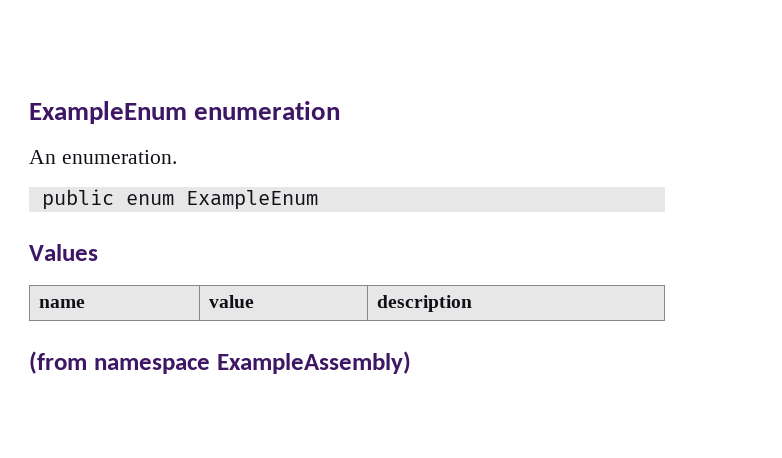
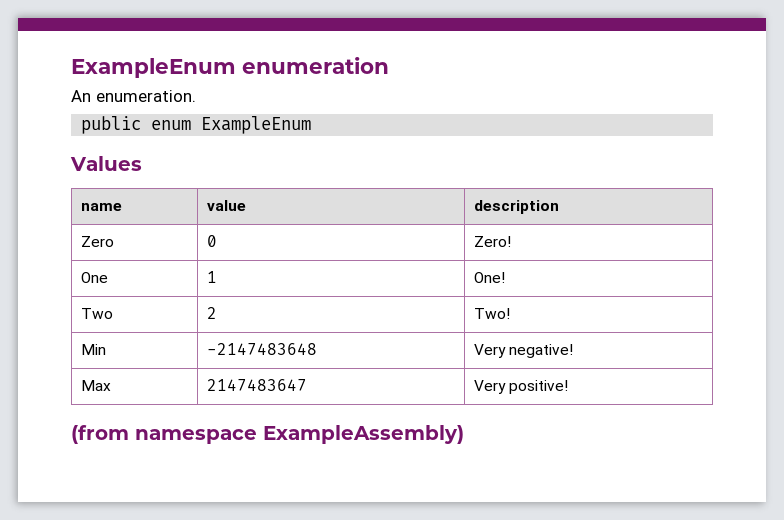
(472, 303) none -> [80,236,114,247] [206,235,217,247] [473,236,511,247] [80,272,108,283] [206,271,217,283] [473,272,505,283] [80,308,113,319] [206,307,217,319] [473,308,510,319] [80,344,106,355] [206,343,317,355] [473,344,574,358] [80,380,111,391] [206,379,307,391] [473,380,569,394] // Zero | 0 | Zero! // One | 1 | One! // Two | 2 | Two! // Min | -2147483648 | Very negative! // Max | 2147483647 | Very positive!

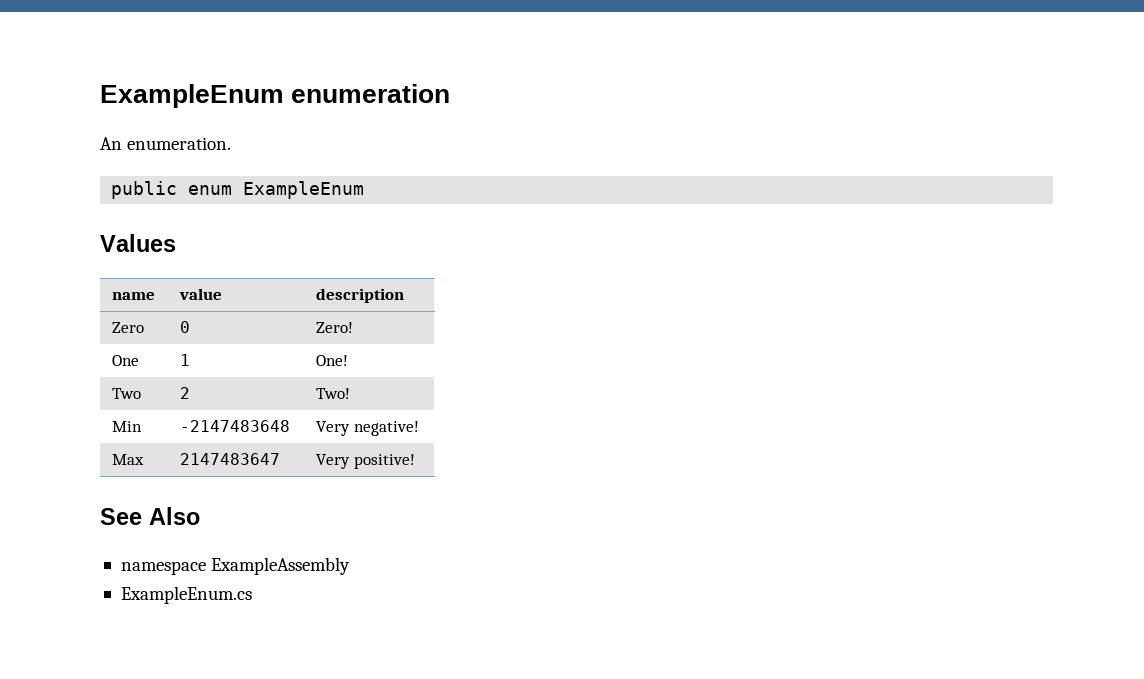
[71,425,464,444] (from namespace ExampleAssembly) -> [100,507,200,525] [120,557,351,575] [120,586,252,604] See Also // namespace ExampleAssembly // ExampleEnum.cs

